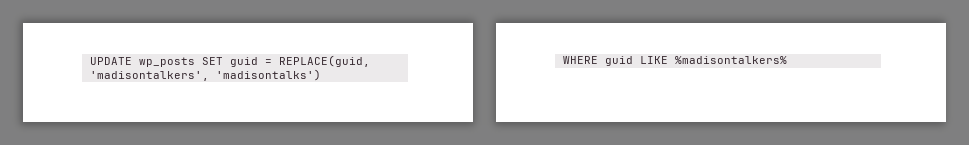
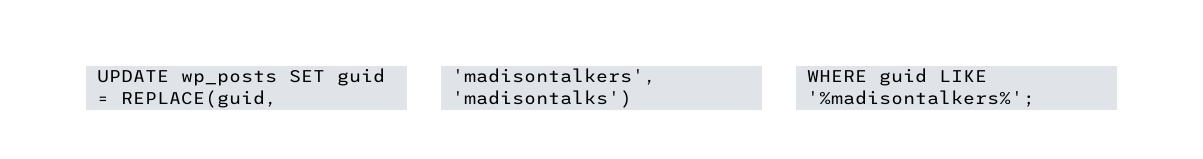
[674,56,787,64] %madisontalkers% -> [807,90,1036,107] '%madisontalkers%';

